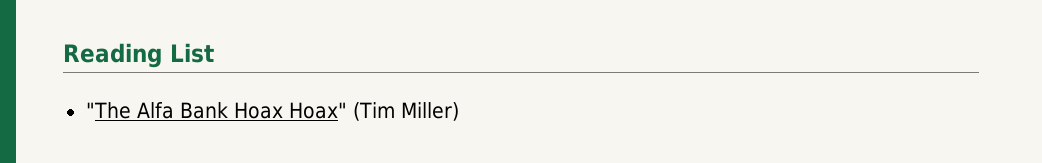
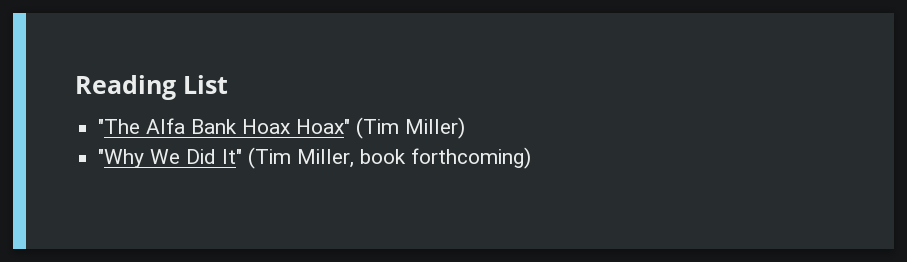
(459, 111) none -> [98,147,532,169] // "Why We Did It" (Tim Miller, book forthcoming)

